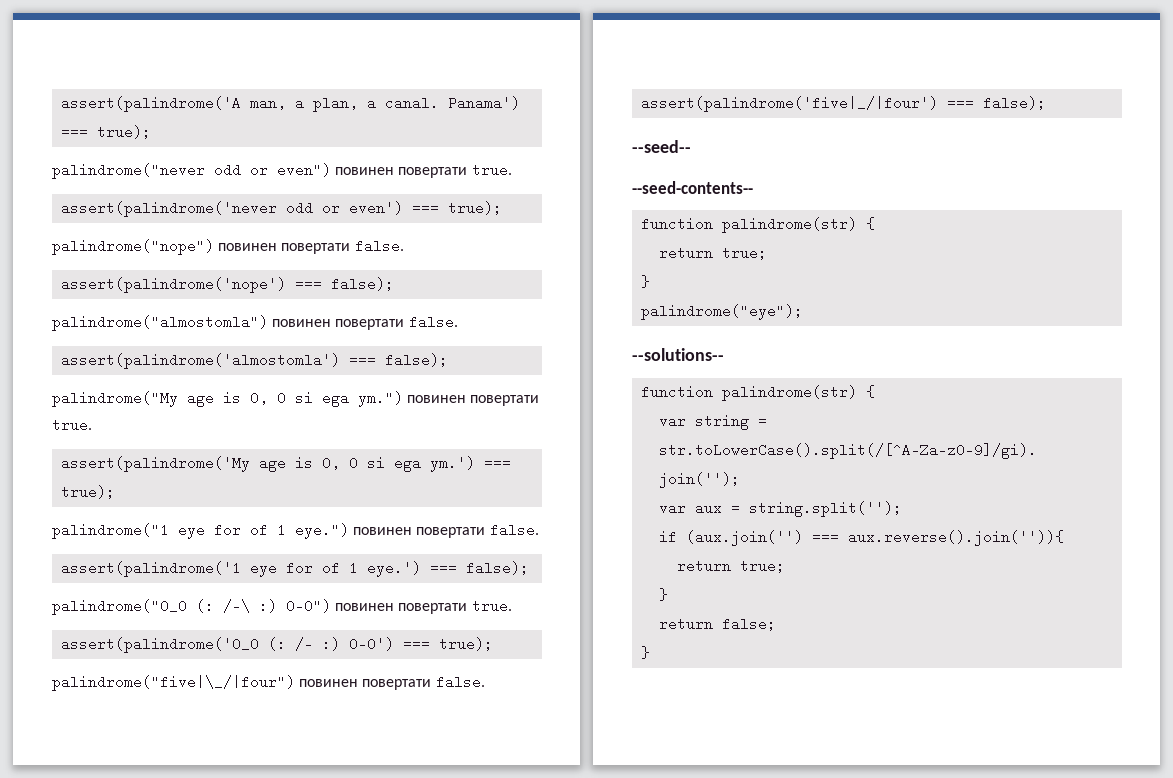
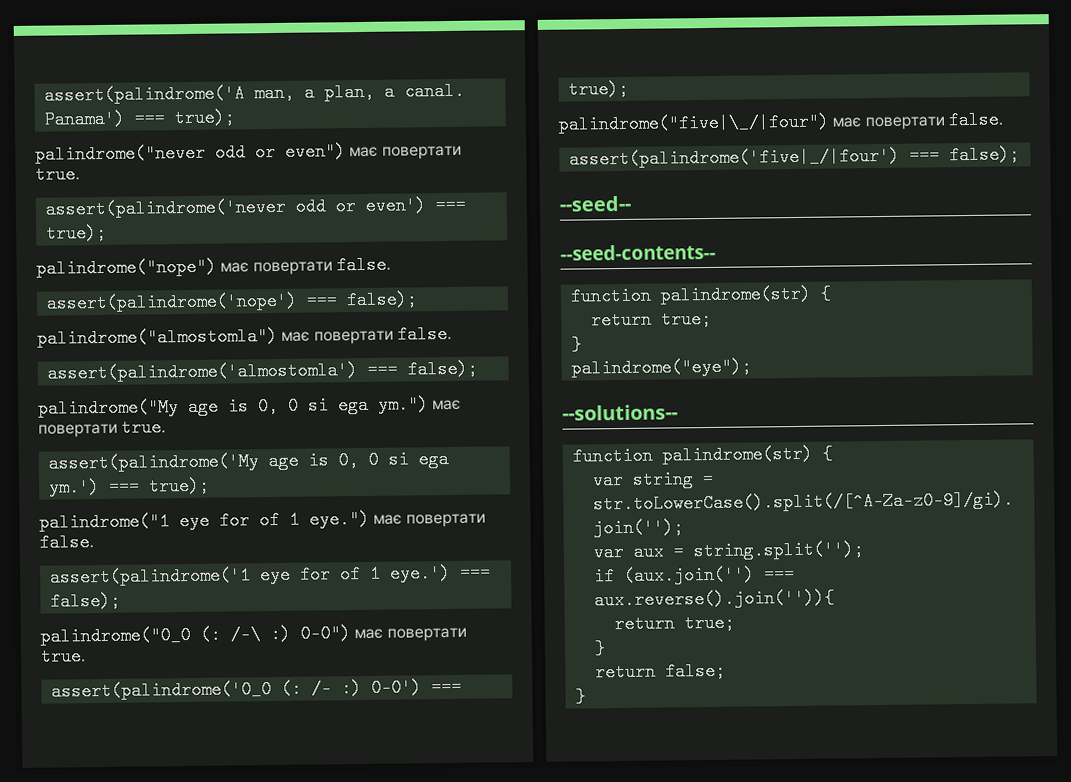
[335,167,395,175] повинен -> [349,146,379,158] має
[218,243,278,251] повинен -> [220,262,250,273] має
[272,319,332,327] повинен -> [281,331,311,342] має
[407,395,467,403] повинен -> [432,399,462,411] має
[353,527,413,535] повинен -> [373,514,403,525] має
[335,603,395,611] повинен -> [354,628,384,640] має
[299,679,359,687] повинен -> [832,117,862,128] має

